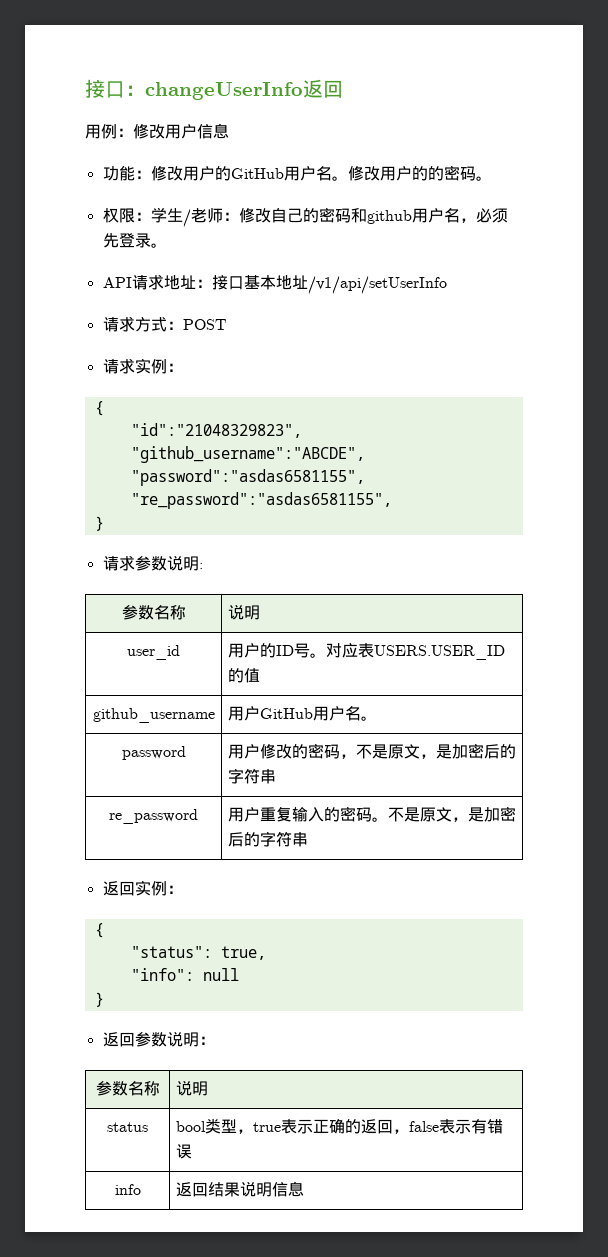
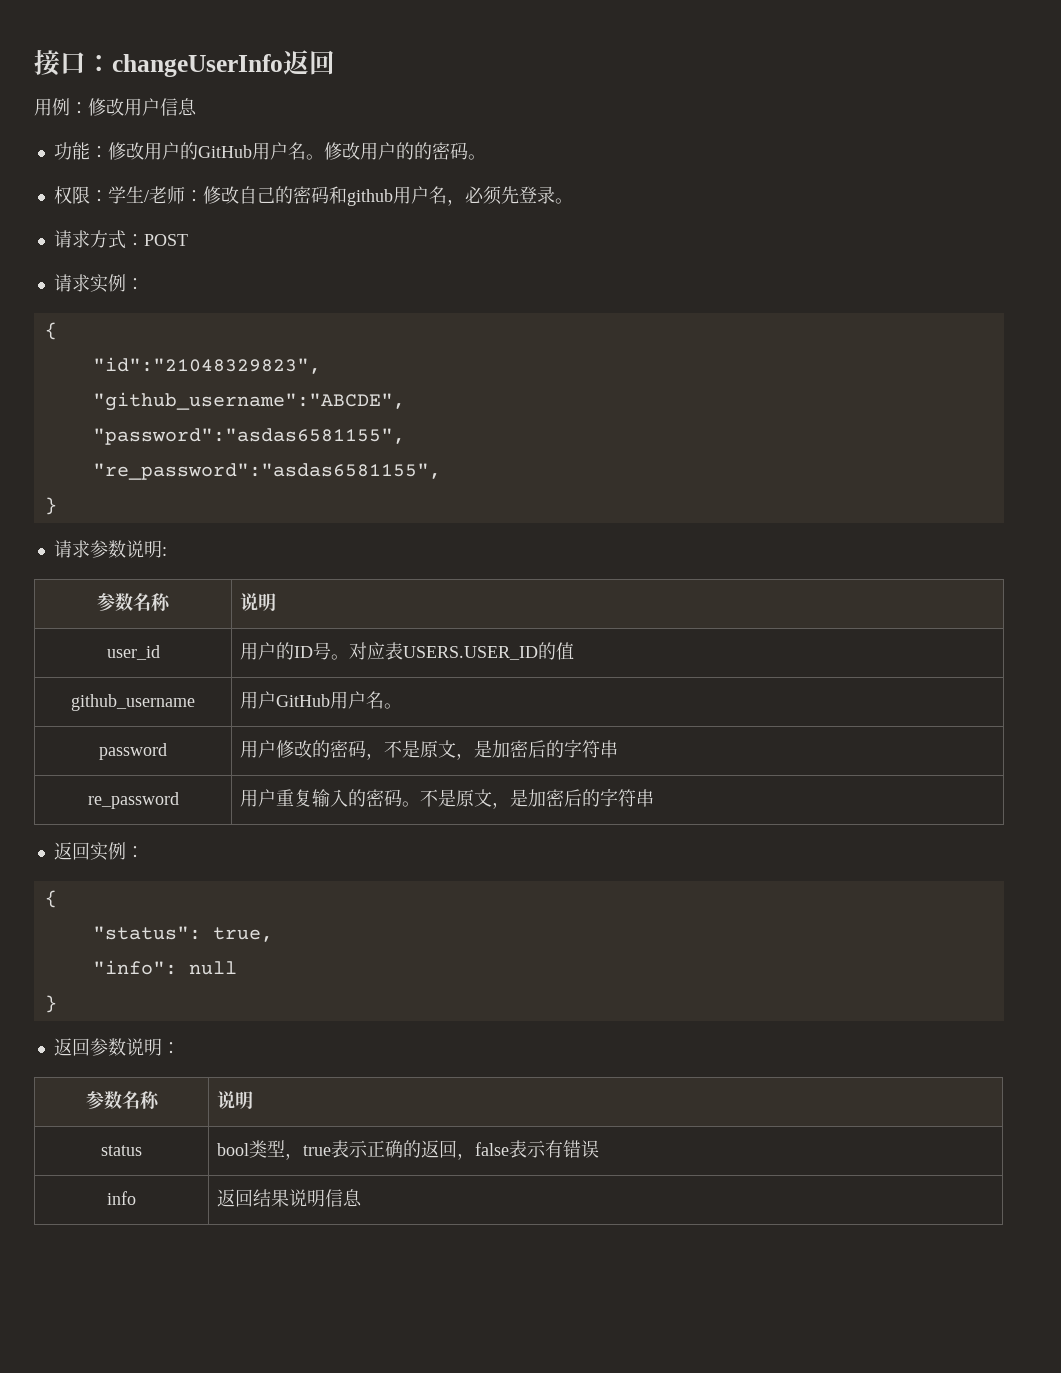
[102,274,447,294] // API请求地址：接口基本地址/v1/api/setUserInfo -> (573, 201) none

